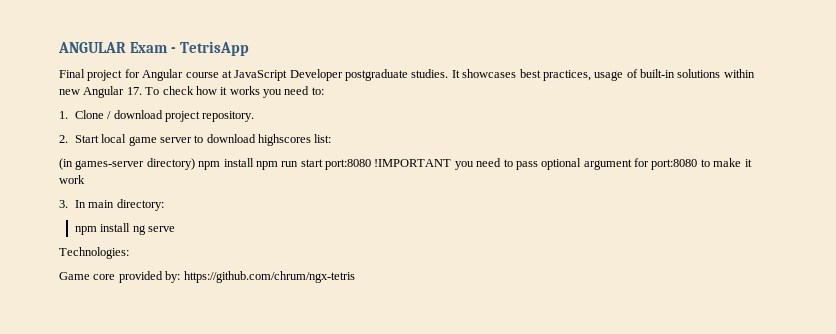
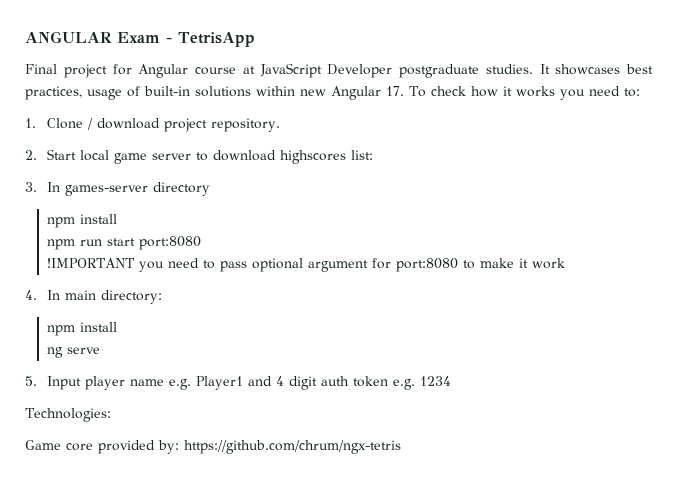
[59,158,254,170] (in games-server directory) npm install -> [25,182,210,196] [46,214,117,228] 3. In games-server directory // npm install //
(371, 164) none -> (201, 243) //
[59,200,68,208] 3. -> [25,290,37,300] 4.
(131, 227) none -> (117, 327) //
(175, 229) none -> [25,376,451,390] // 5. Input player name e.g. Player1 and 4 digit auth token e.g. 1234

